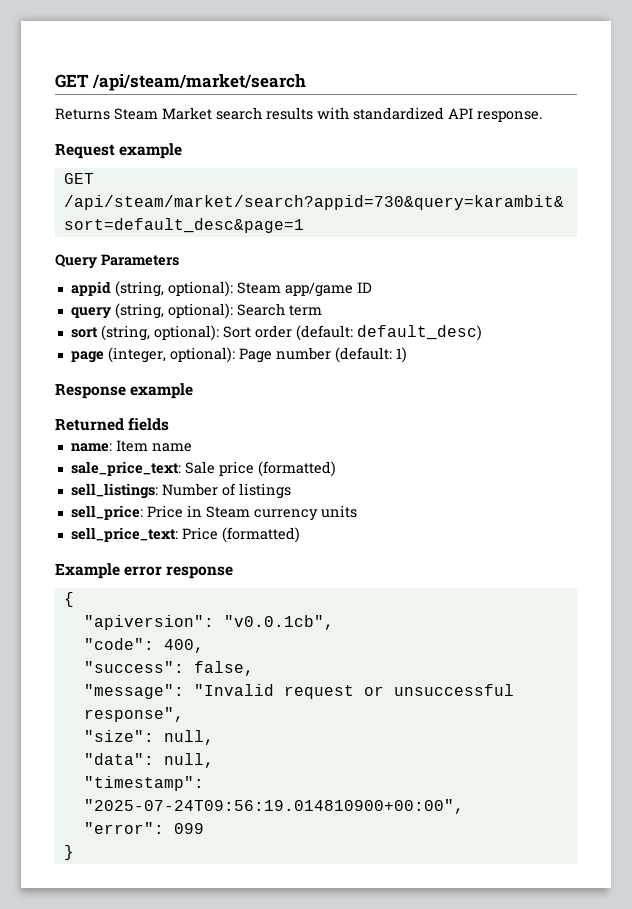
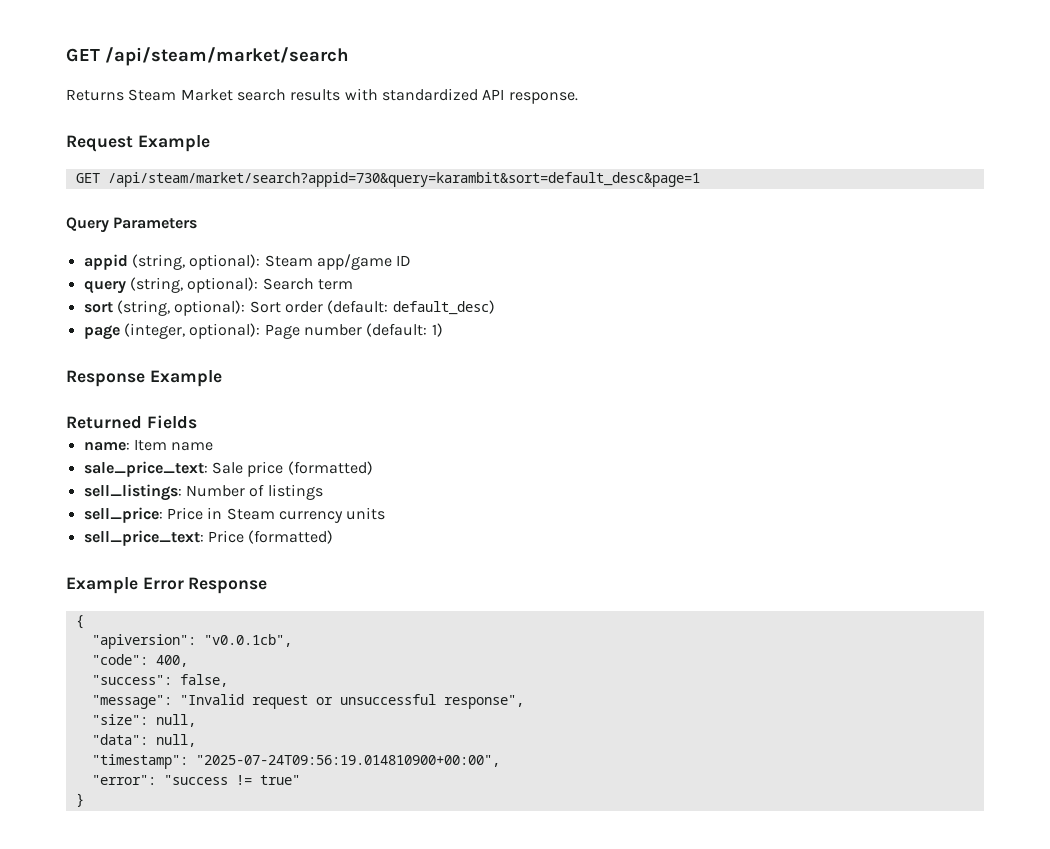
[119,143,183,159] example -> [137,135,210,152] Example
[130,383,194,399] example -> [149,370,222,387] Example
[128,418,170,431] fields -> [146,415,197,429] Fields
[124,566,234,579] error response -> [142,577,268,594] Error Response
[173,823,204,834] 099 -> [163,775,300,785] "success != true"

